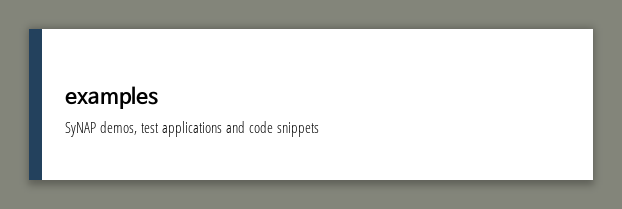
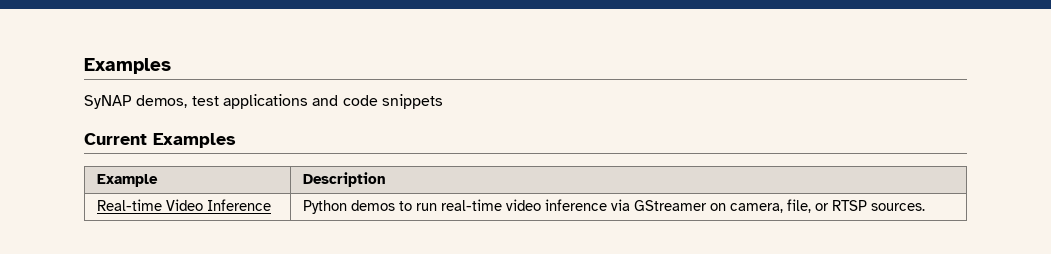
[65,86,158,109] examples -> [84,58,171,74] Examples
(320, 129) none -> [84,133,236,148] [96,174,158,187] [302,172,386,187] [96,199,271,211] [302,199,925,214] // Current Examples // Example | Description // Real-time Video Inference | Python demos to run real-time video inference via GStreamer on camera, file, or RTSP sources.

